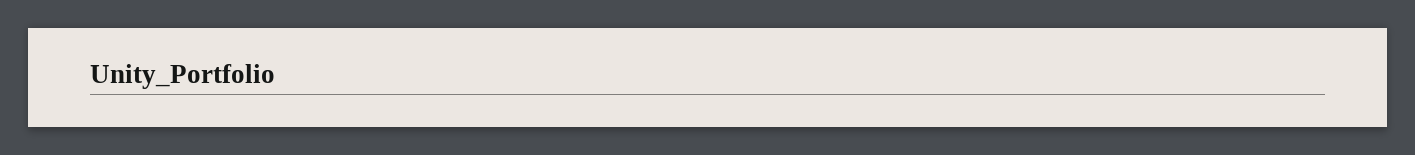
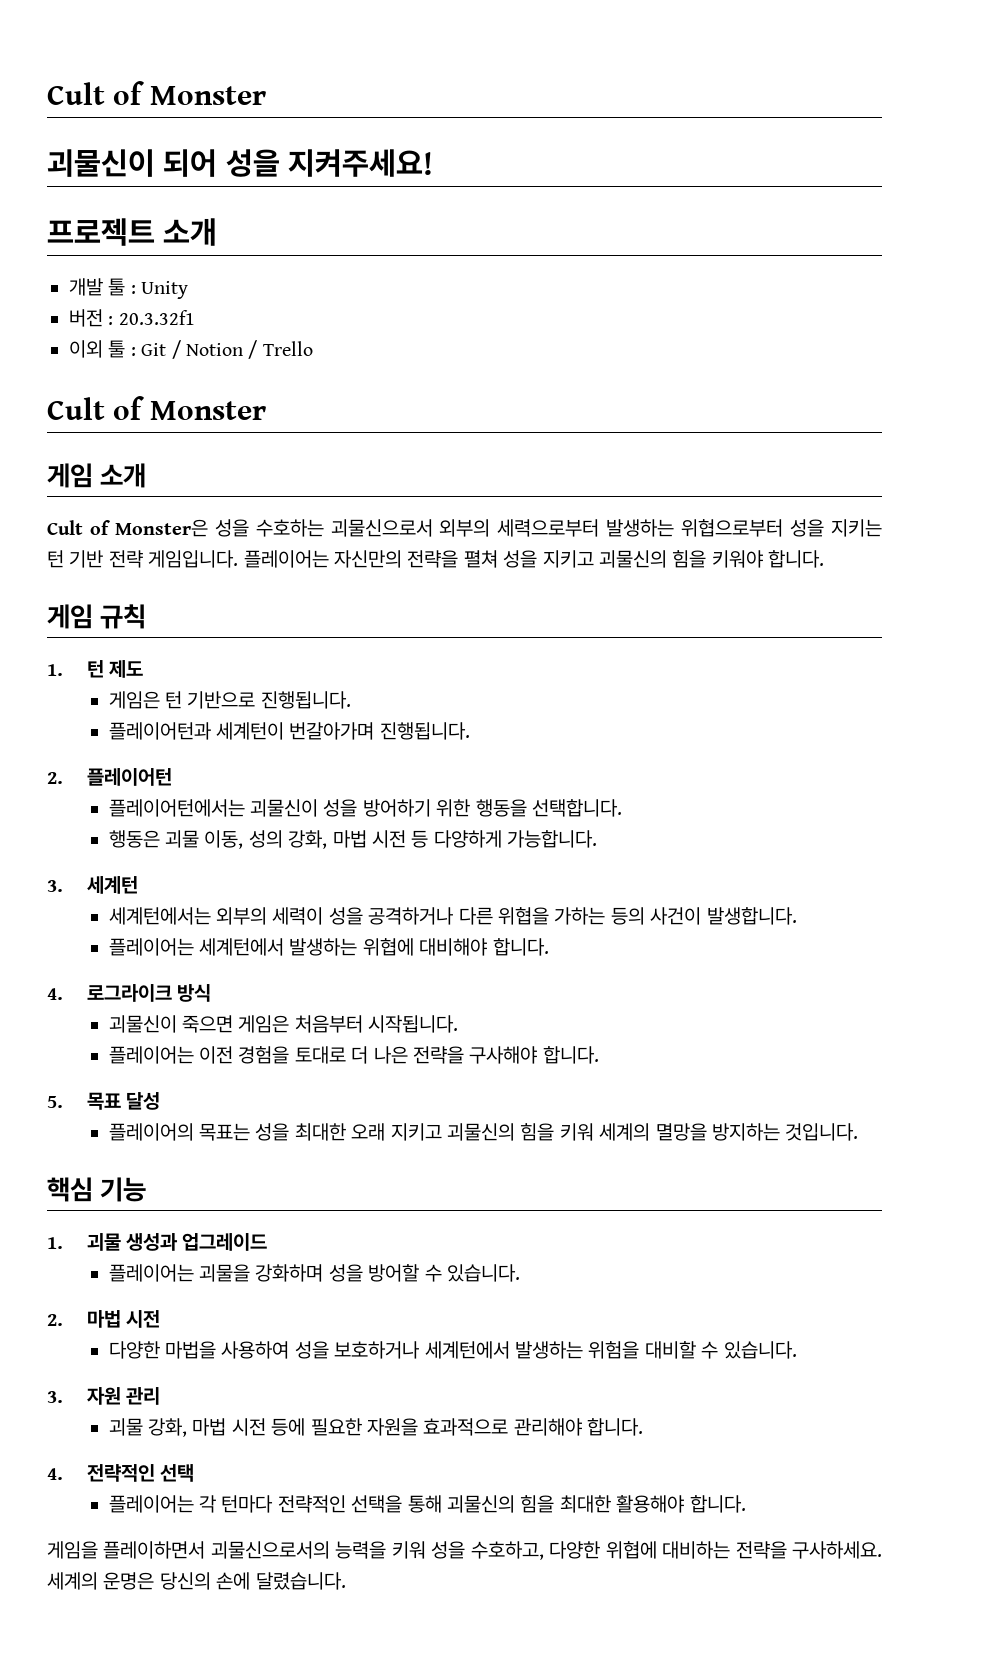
[90,64,275,89] Unity_Portfolio -> [47,81,266,105] [47,149,434,177] [47,218,218,246] [69,278,189,299] [69,309,195,327] [69,340,313,359] [47,396,266,420] [47,463,147,488] [47,519,882,537] [47,550,825,568] [47,604,147,629] [47,660,143,678] [108,691,351,709] [108,722,470,740] [47,768,172,786] [108,799,622,817] [108,830,598,849] [47,876,138,894] [108,907,797,925] [108,938,549,956] [47,984,211,1002] [108,1015,459,1033] [108,1046,599,1064] [47,1092,160,1110] [108,1123,859,1141] [47,1177,147,1202] [47,1233,268,1251] [108,1264,520,1282] [47,1310,160,1328] [108,1341,797,1359] [47,1387,160,1405] [108,1418,644,1437] [47,1464,194,1482] [108,1495,746,1513] [47,1541,882,1560] [47,1572,346,1590] Cult of Monster // 괴물신이 되어 성을 지켜주세요! // 프로젝트 소개 // 개발 툴 : Unity // 버전 : 20.3.32f1 // 이외 툴 : Git / Notion / Trello // Cult of Monster // 게임 소개 // Cult of Monster은 성을 수호하는 괴물신으로서 외부의 세력으로부터 발생하는 위협으로부터 성을 지키는 턴 기반 전략 게임입니다. 플레이어는 자신만의 전략을 펼쳐 성을 지키고 괴물신의 힘을 키워야 합니다. // 게임 규칙 // 1. 턴 제도 // 게임은 턴 기반으로 진행됩니다. // 플레이어턴과 세계턴이 번갈아가며 진행됩니다. // 2. 플레이어턴 // 플레이어턴에서는 괴물신이 성을 방어하기 위한 행동을 선택합니다. // 행동은 괴물 이동, 성의 강화, 마법 시전 등 다양하게 가능합니다. // 3. 세계턴 // 세계턴에서는 외부의 세력이 성을 공격하거나 다른 위협을 가하는 등의 사건이 발생합니다. // 플레이어는 세계턴에서 발생하는 위협에 대비해야 합니다. // 4. 로그라이크 방식 // 괴물신이 죽으면 게임은 처음부터 시작됩니다. // 플레이어는 이전 경험을 토대로 더 나은 전략을 구사해야 합니다. // 5. 목표 달성 // 플레이어의 목표는 성을 최대한 오래 지키고 괴물신의 힘을 키워 세계의 멸망을 방지하는 것입니다. // 핵심 기능 // 1. 괴물 생성과 업그레이드 // 플레이어는 괴물을 강화하며 성을 방어할 수 있습니다. // 2. 마법 시전 // 다양한 마법을 사용하여 성을 보호하거나 세계턴에서 발생하는 위험을 대비할 수 있습니다. // 3. 자원 관리 // 괴물 강화, 마법 시전 등에 필요한 자원을 효과적으로 관리해야 합니다. // 4. 전략적인 선택 // 플레이어는 각 턴마다 전략적인 선택을 통해 괴물신의 힘을 최대한 활용해야 합니다. // 게임을 플레이하면서 괴물신으로서의 능력을 키워 성을 수호하고, 다양한 위협에 대비하는 전략을 구사하세요. 세계의 운명은 당신의 손에 달렸습니다.

